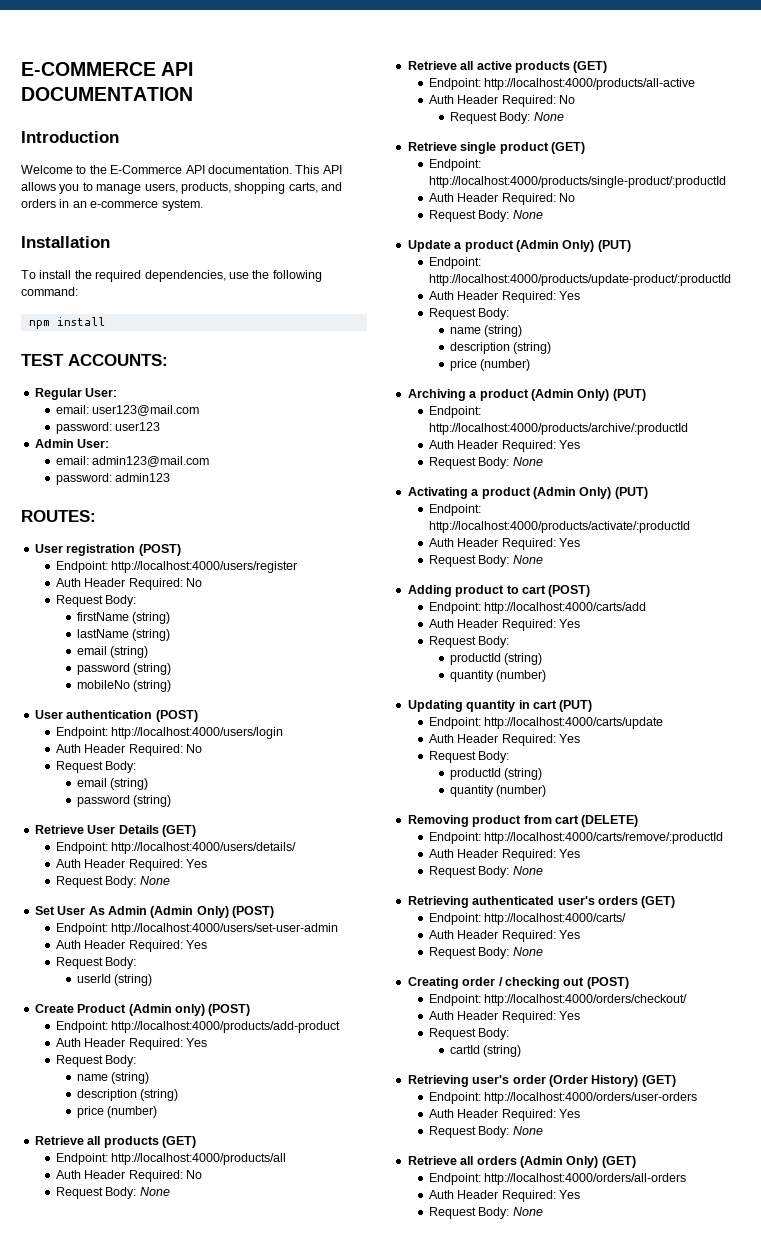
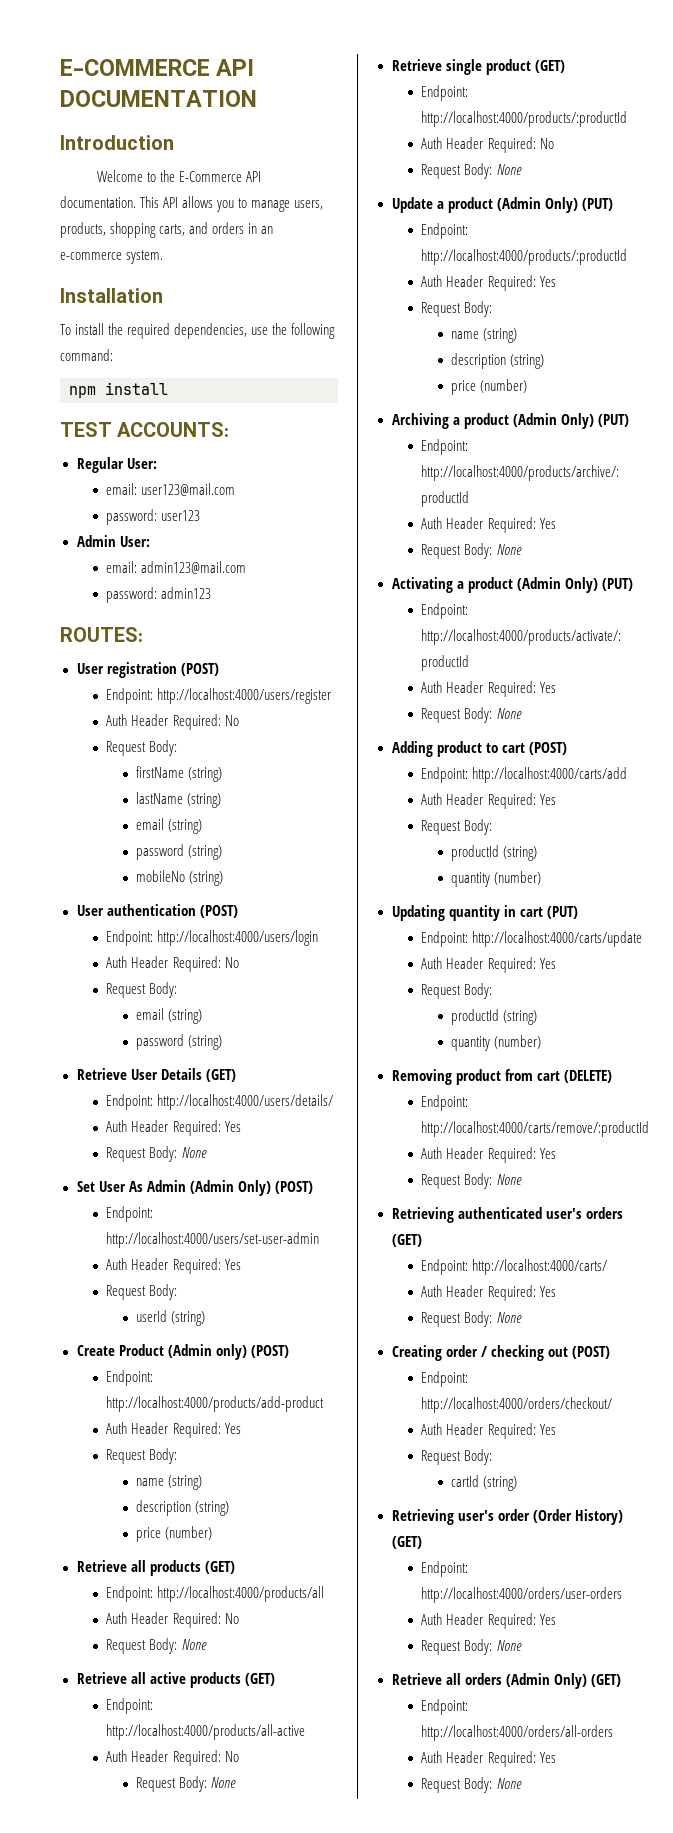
[428,176,726,188] http://localhost:4000/products/single-product/:productId -> [421,111,628,127] http://localhost:4000/products/:productId
[428,274,731,286] http://localhost:4000/products/update-product/:productId -> [421,249,628,265] http://localhost:4000/products/:productId

